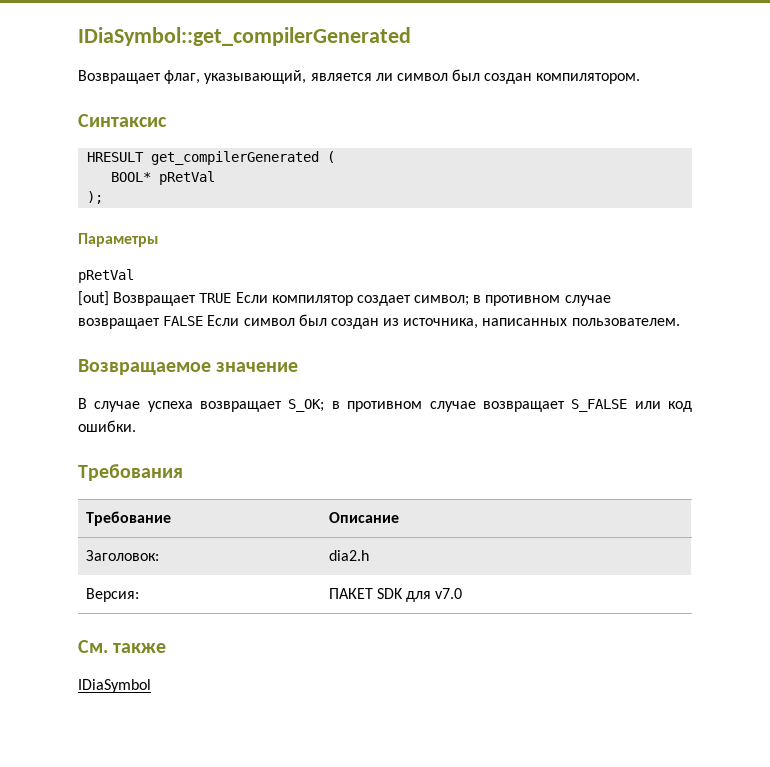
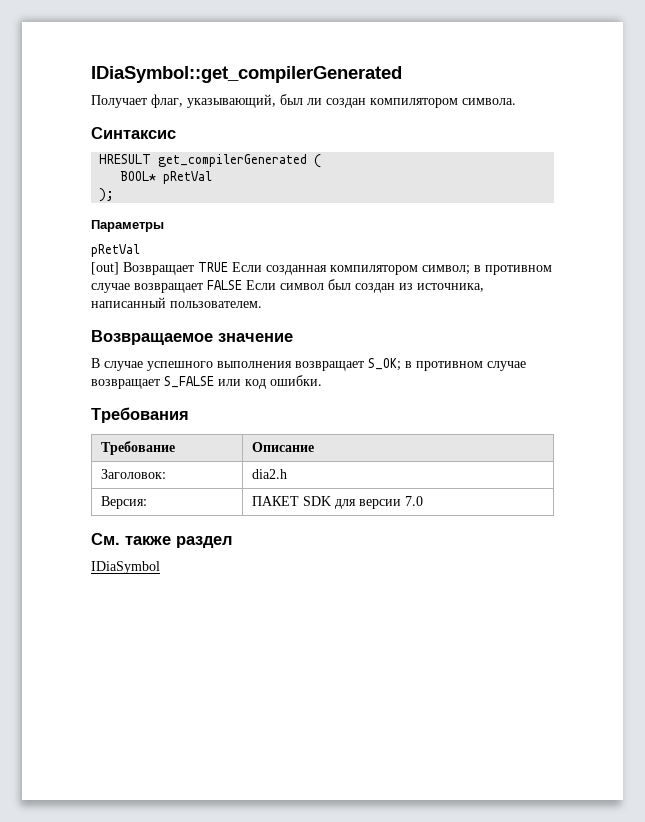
[78,70,161,84] Возвращает -> [91,95,147,108] Получает
[310,69,641,84] является ли символ был создан компилятором. -> [280,94,516,108] был ли создан компилятором символа.
[271,295,411,306] компилятор создает -> [266,265,418,275] созданная компилятором
[482,318,568,326] написанных -> [91,297,166,308] написанный
[147,401,193,412] успеха -> [147,361,292,371] успешного выполнения
[435,588,463,599] v7.0 -> [358,496,423,509] версии 7.0
(167, 648) none -> [176,536,232,548] раздел

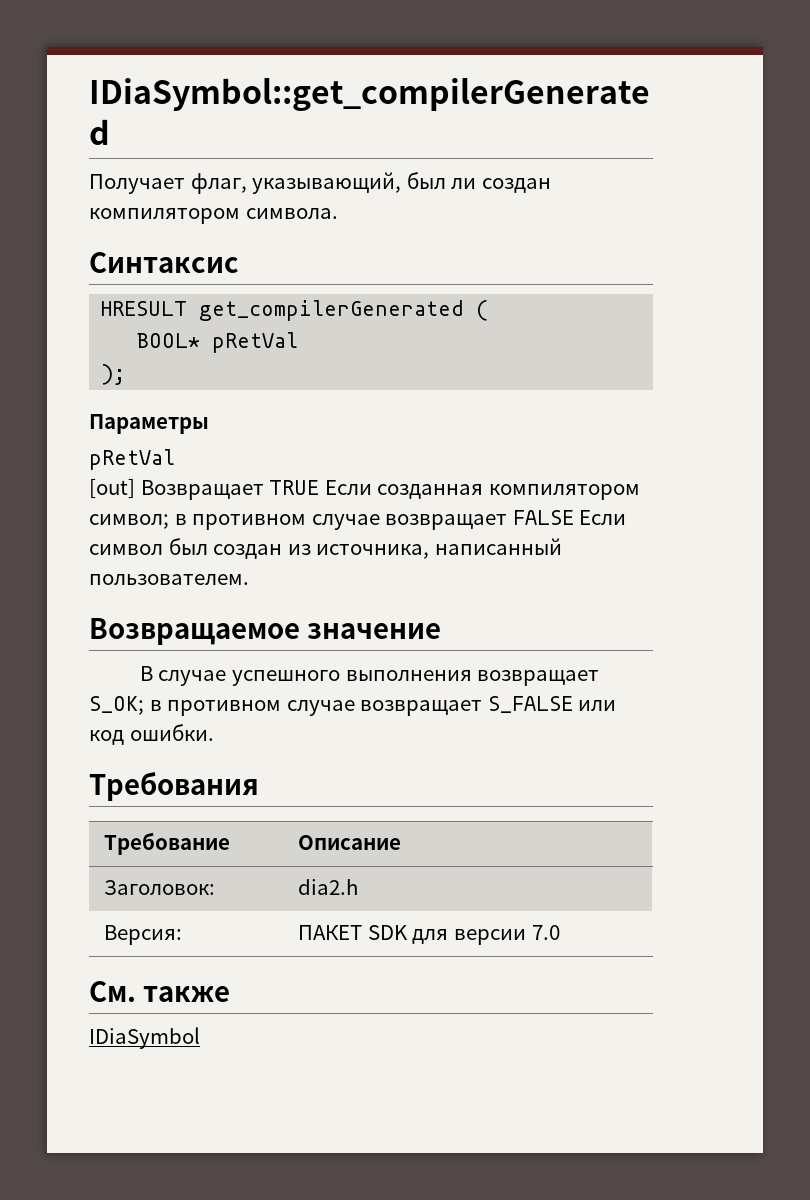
[176,536,232,548] раздел -> (231, 994) none

